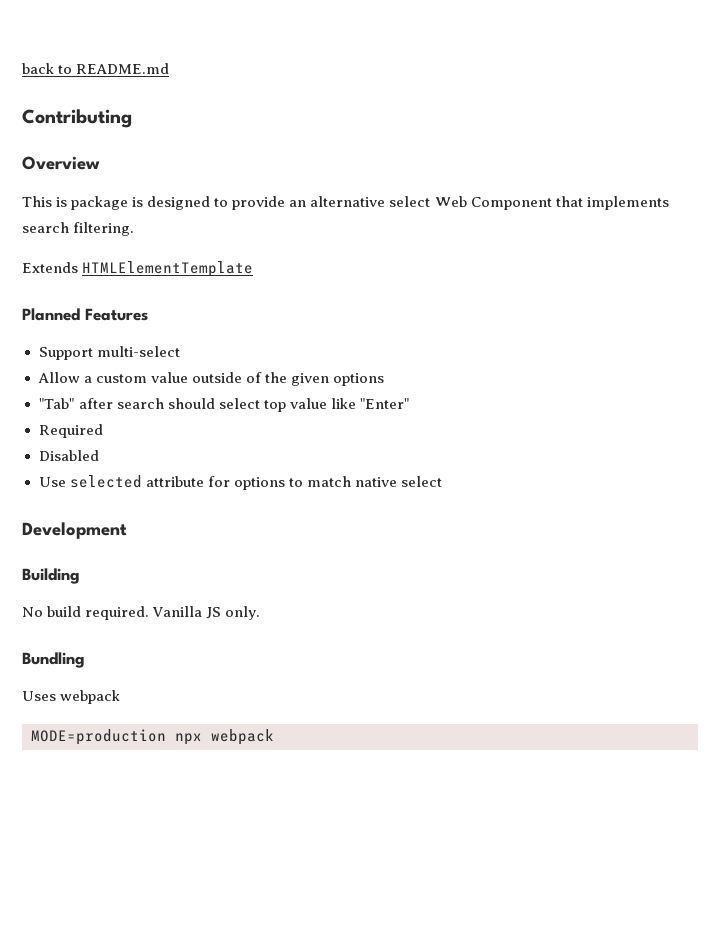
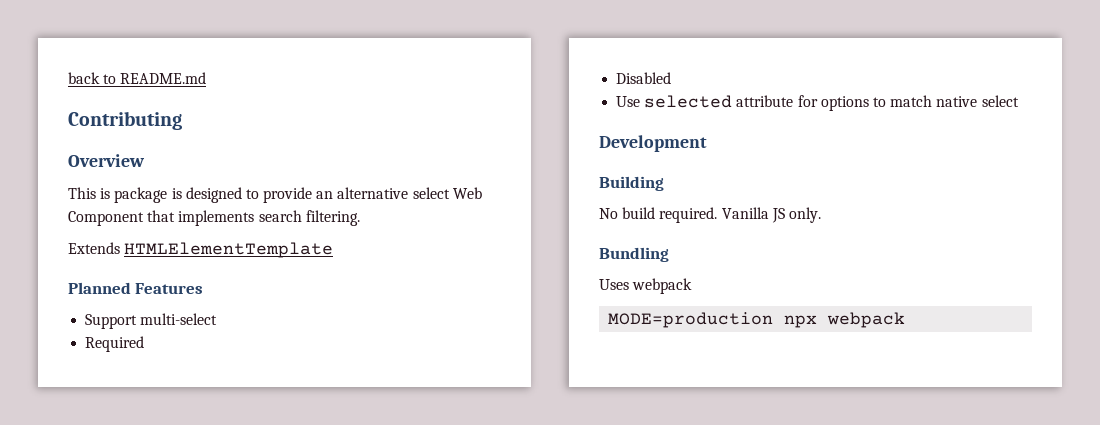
[37,372,384,386] [38,398,409,412] // Allow a custom value outside of the given options // "Tab" after search should select top value like "Enter" -> (218, 319) none

